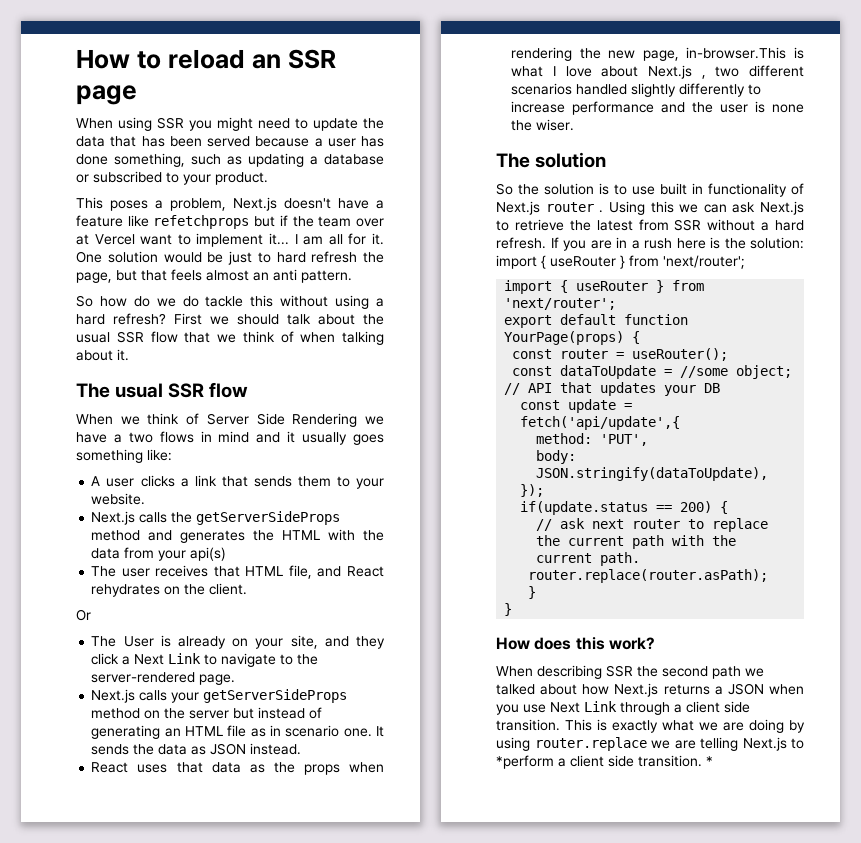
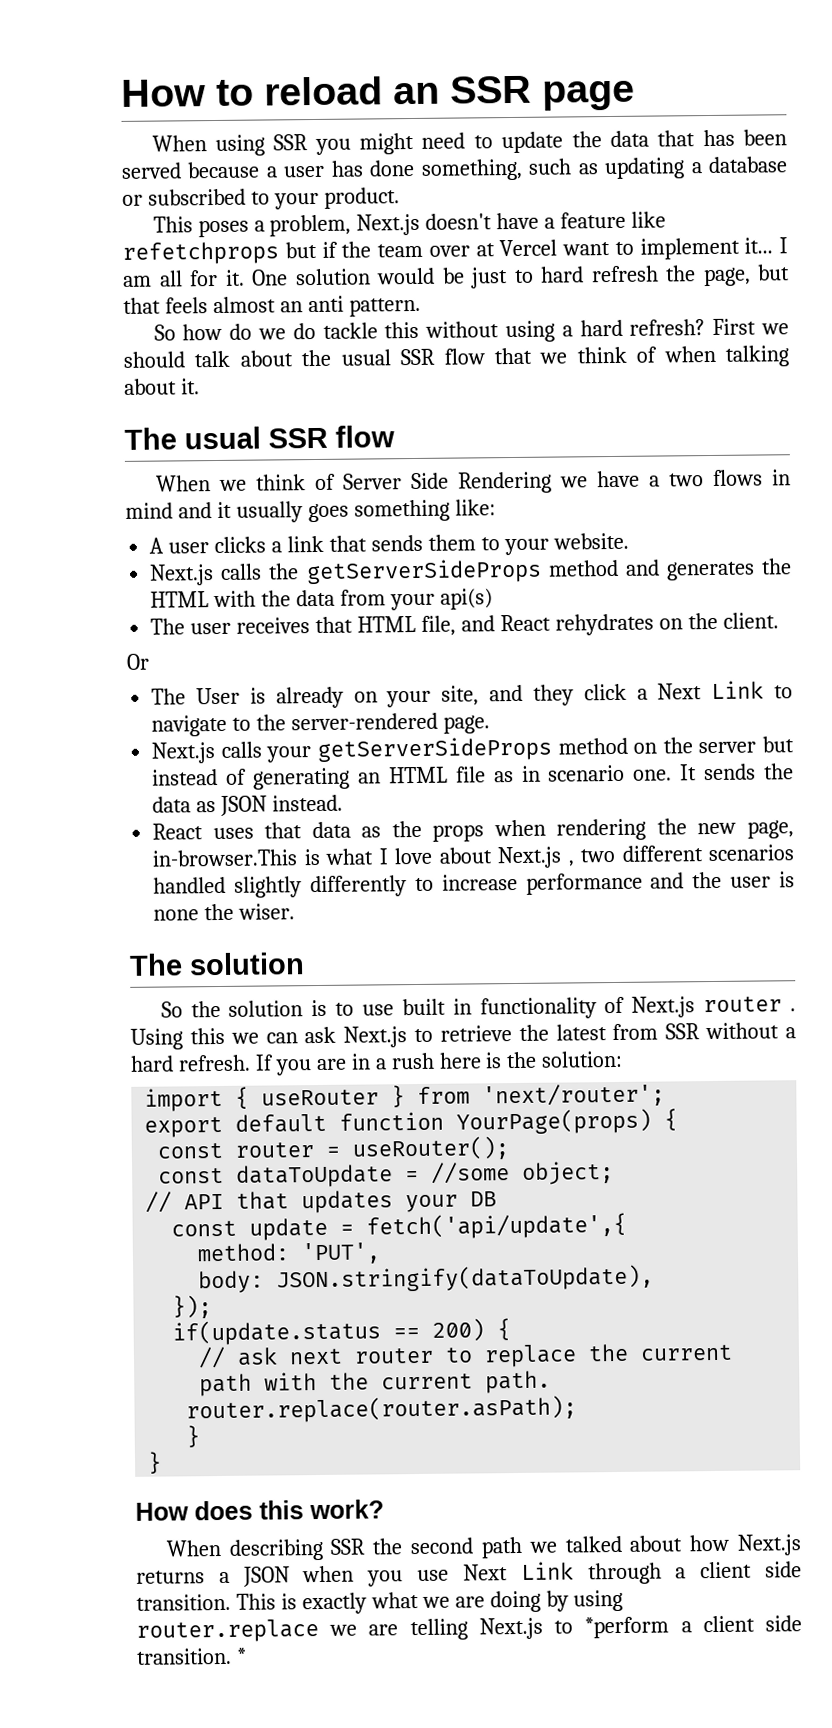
[496,255,745,269] import { useRouter } from 'next/router'; -> (624, 1059) none

